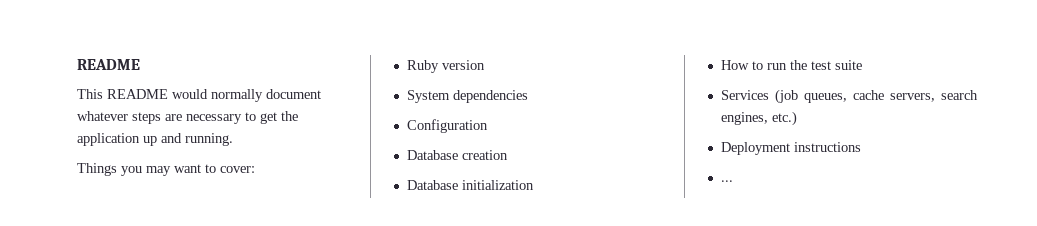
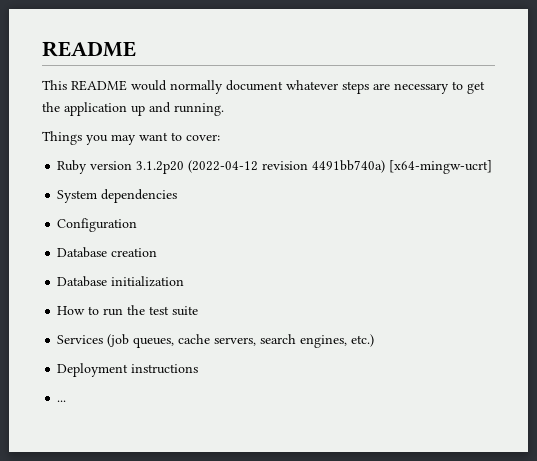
(485, 65) none -> [136,160,493,174] 3.1.2p20 (2022-04-12 revision 4491bb740a) [x64-mingw-ucrt]

